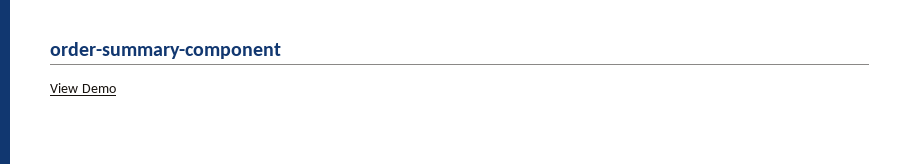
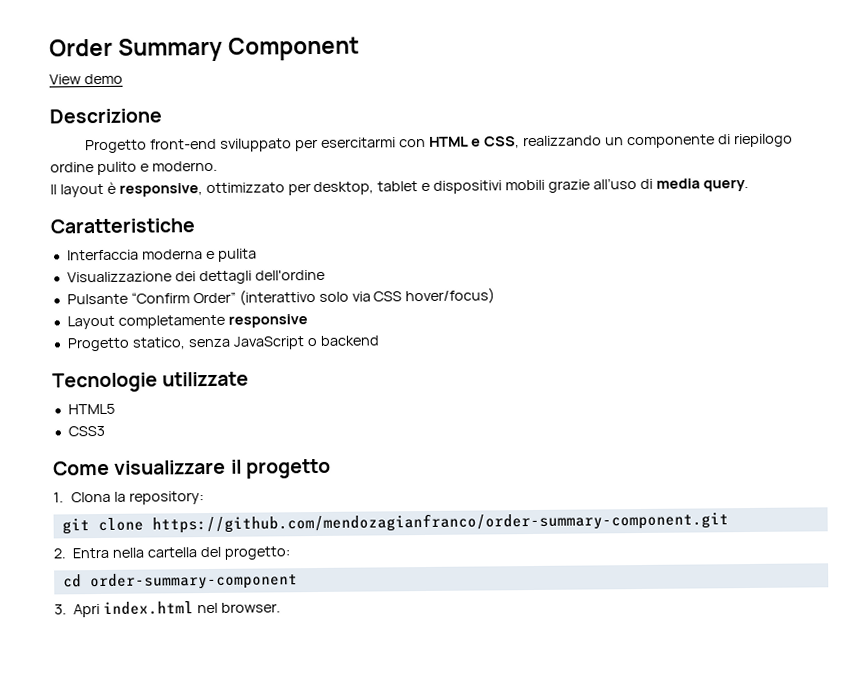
[50,42,281,59] [50,83,116,93] order-summary-component // View Demo -> [49,36,361,62] [49,73,123,85] [49,108,162,124] [85,133,793,154] [50,160,218,176] [50,178,749,198] [50,218,195,234] [66,248,257,262] [66,269,325,285] [66,287,496,306] [66,314,308,330] [66,335,380,352] [52,371,250,393] [67,403,115,415] [67,425,105,437] [53,458,331,479] [53,491,205,505] [61,511,729,535] [53,546,290,560] [62,572,298,591] [54,601,281,618] Order Summary Component // View demo // Descrizione // Progetto front-end sviluppato per esercitarmi con HTML e CSS, realizzando un componente di riepilogo ordine pulito e moderno. // Il layout è responsive, ottimizzato per desktop, tablet e dispositivi mobili grazie all’uso di media query. // Caratteristiche // Interfaccia moderna e pulita // Visualizzazione dei dettagli dell'ordine // Pulsante “Confirm Order” (interattivo solo via CSS hover/focus) // Layout completamente responsive // Progetto statico, senza JavaScript o backend // Tecnologie utilizzate // HTML5 // CSS3 // Come visualizzare il progetto // 1. Clona la repository: // git clone https://github.com/mendozagianfranco/order-summary-component.git // 2. Entra nella cartella del progetto: // cd order-summary-component // 3. Apri index.html nel browser.

